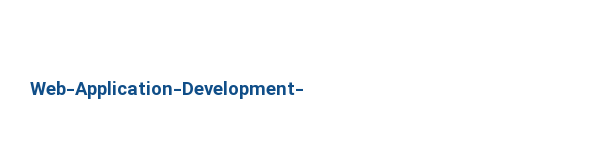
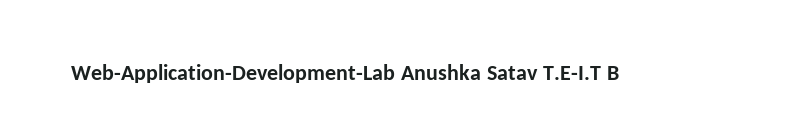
[30,81,304,99] Web-Application-Development- -> [71,64,619,83] Web-Application-Development-Lab Anushka Satav T.E-I.T B

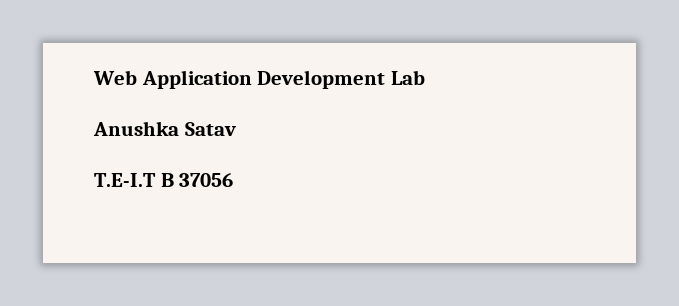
[71,64,395,83] Web-Application-Development-Lab -> [93,70,425,89] Web Application Development Lab //
(538, 73) none -> (236, 129) //
(619, 73) none -> [179,173,234,187] 37056

